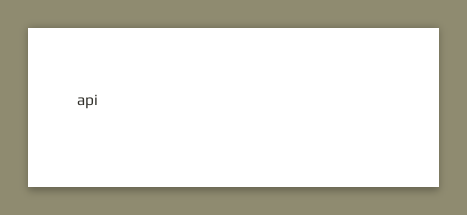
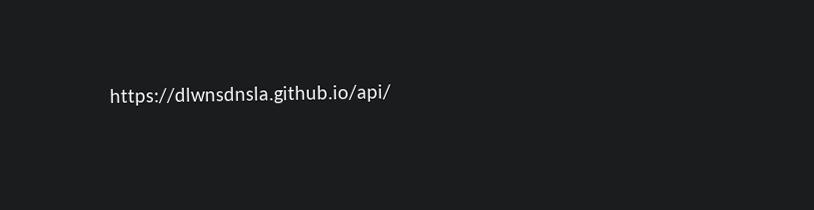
[77,94,98,109] api -> [109,84,391,107] https://dlwnsdnsla.github.io/api/

